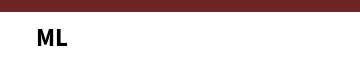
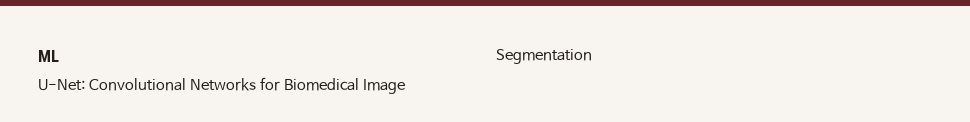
(68, 37) none -> [38,77,405,94] [496,49,592,64] // U-Net: Convolutional Networks for Biomedical Image Segmentation

